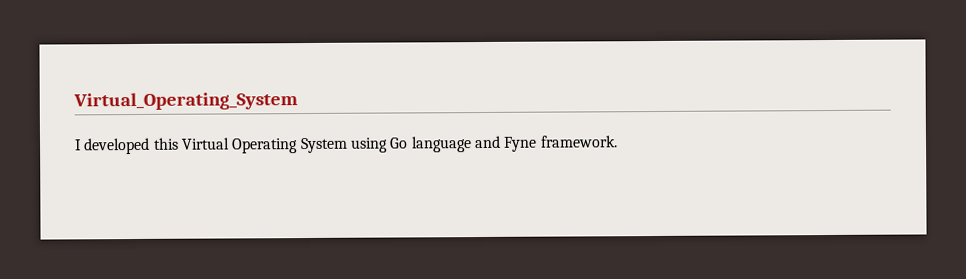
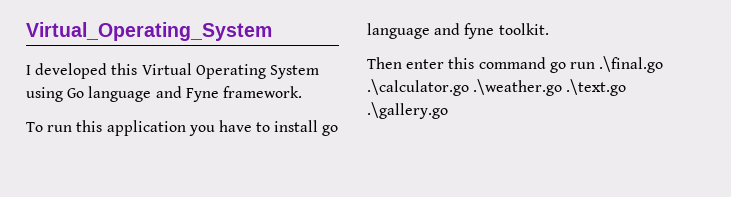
(618, 141) none -> [26,120,339,136] [367,23,549,39] [367,56,664,73] [367,79,627,96] [367,102,448,119] // To run this application you have to install go language and fyne toolkit. // Then enter this command go run .\final.go .\calculator.go .\weather.go .\text.go .\gallery.go

